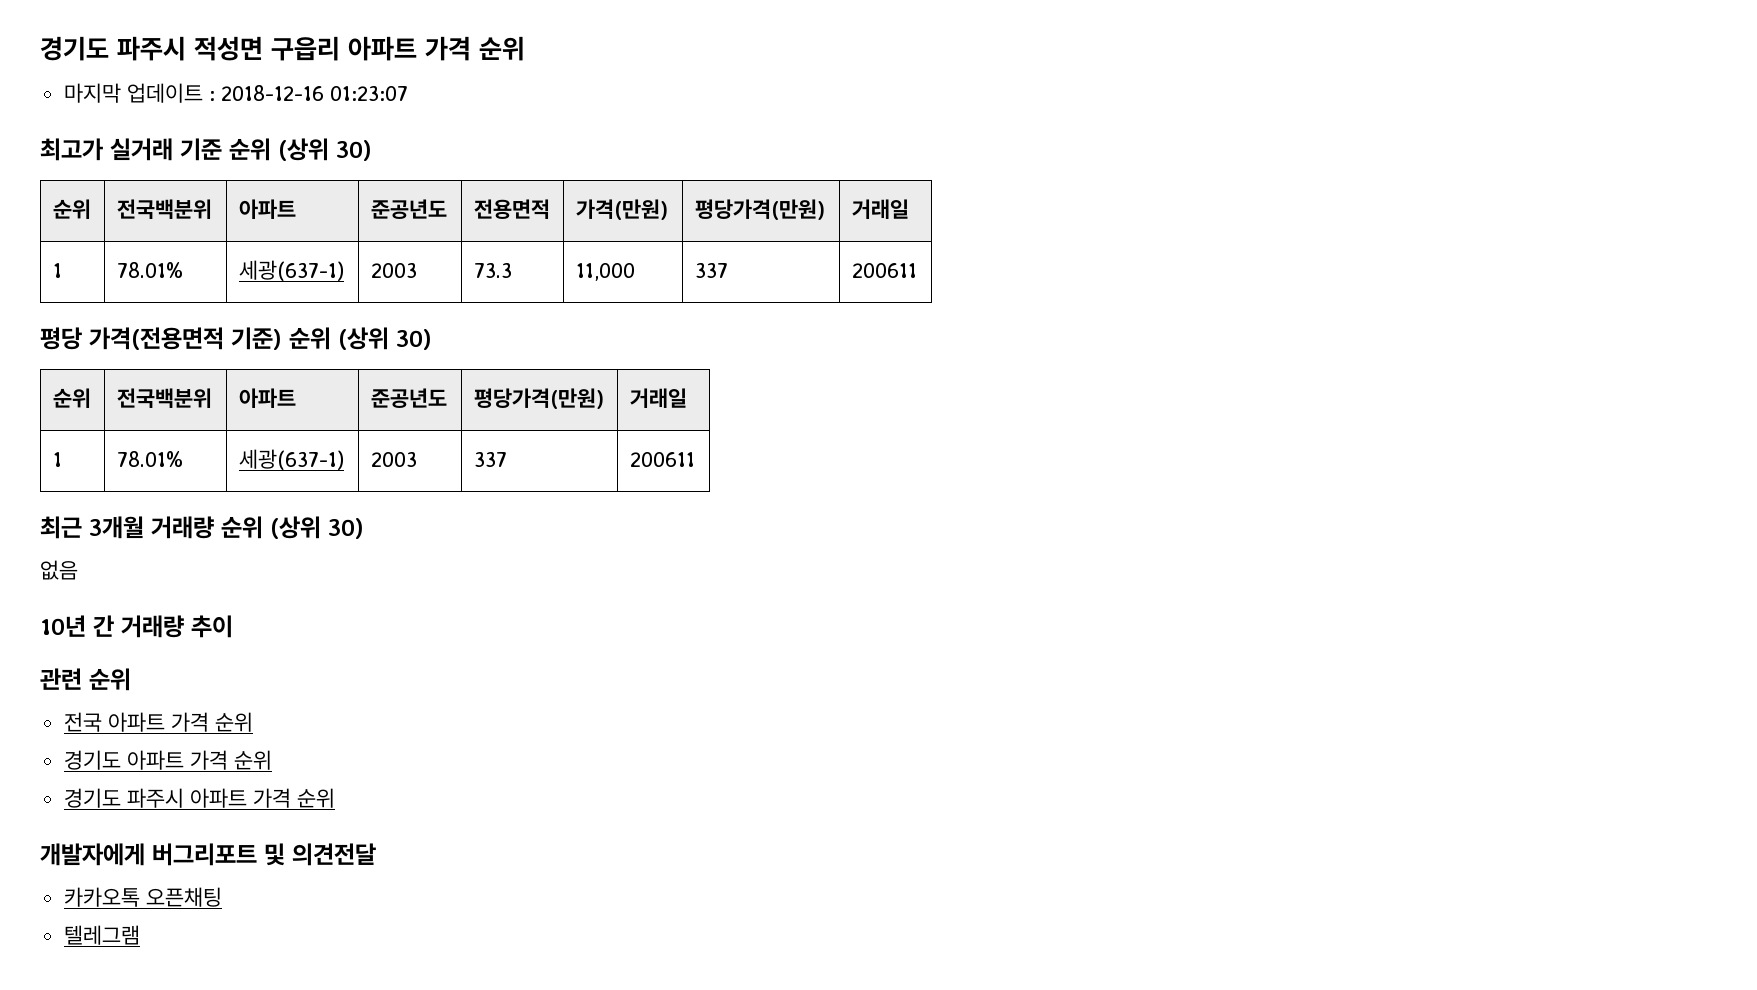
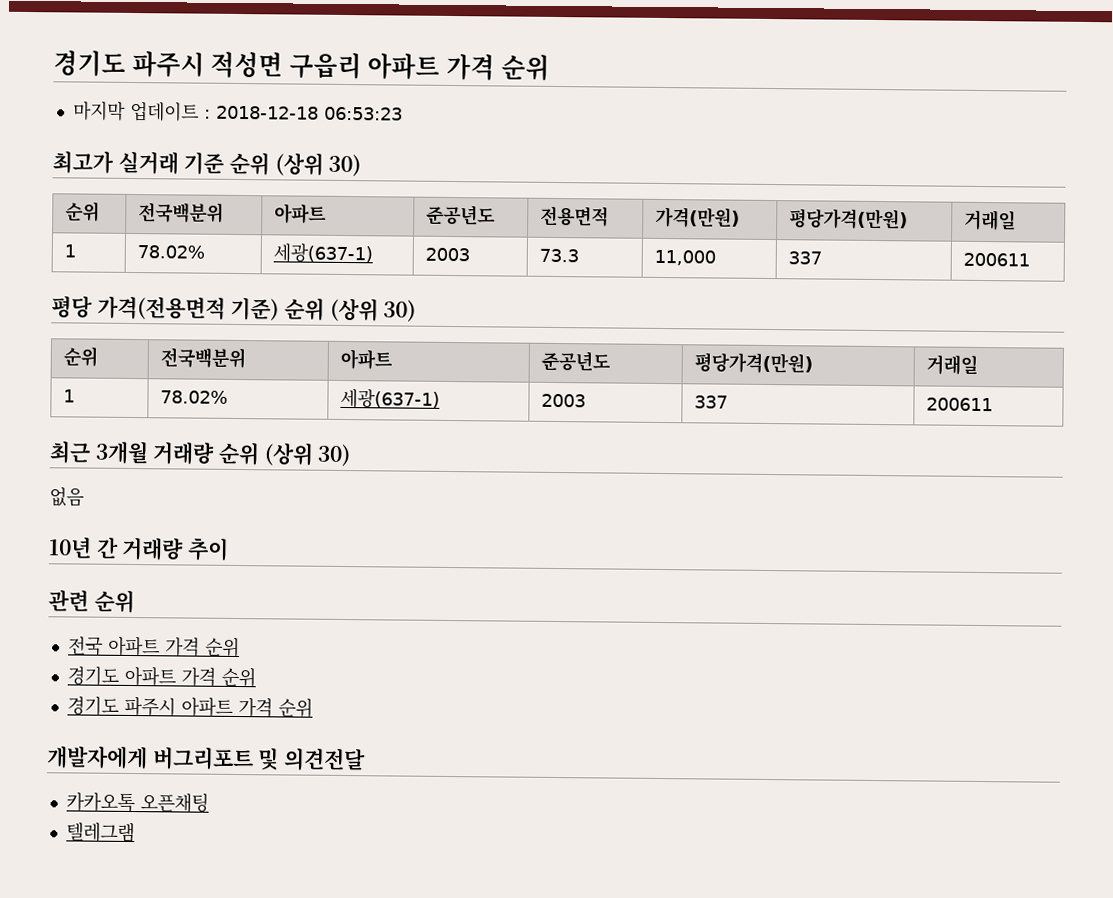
[221,85,409,101] 2018-12-16 01:23:07 -> [215,105,403,121] 2018-12-18 06:53:23
[116,262,183,278] 78.01% -> [137,245,206,259] 78.02%
[116,451,183,467] 78.01% -> [160,390,229,404] 78.02%

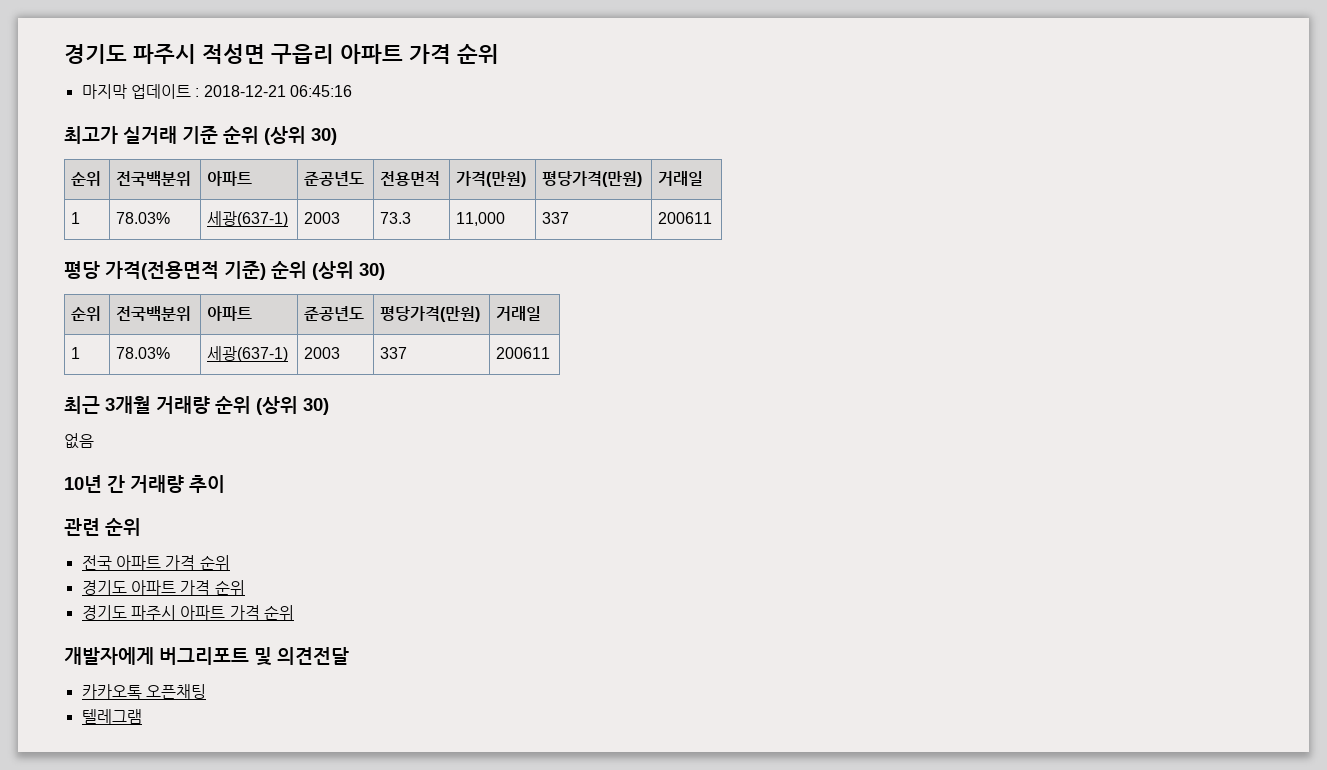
[215,105,403,121] 2018-12-18 06:53:23 -> [203,85,352,97] 2018-12-21 06:45:16
[137,245,206,259] 78.02% -> [116,212,171,224] 78.03%
[160,390,229,404] 78.02% -> [116,347,171,359] 78.03%

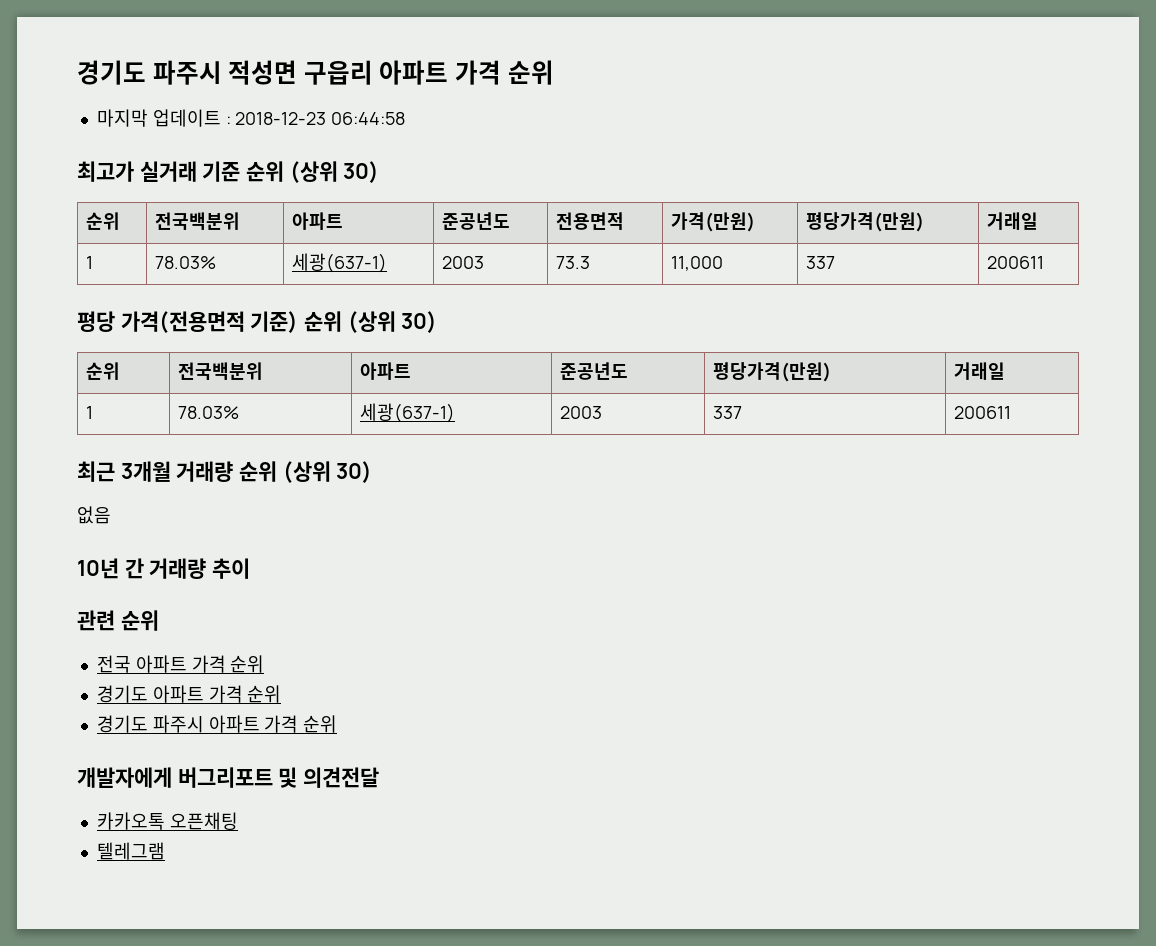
[203,85,352,97] 2018-12-21 06:45:16 -> [235,112,406,125] 2018-12-23 06:44:58

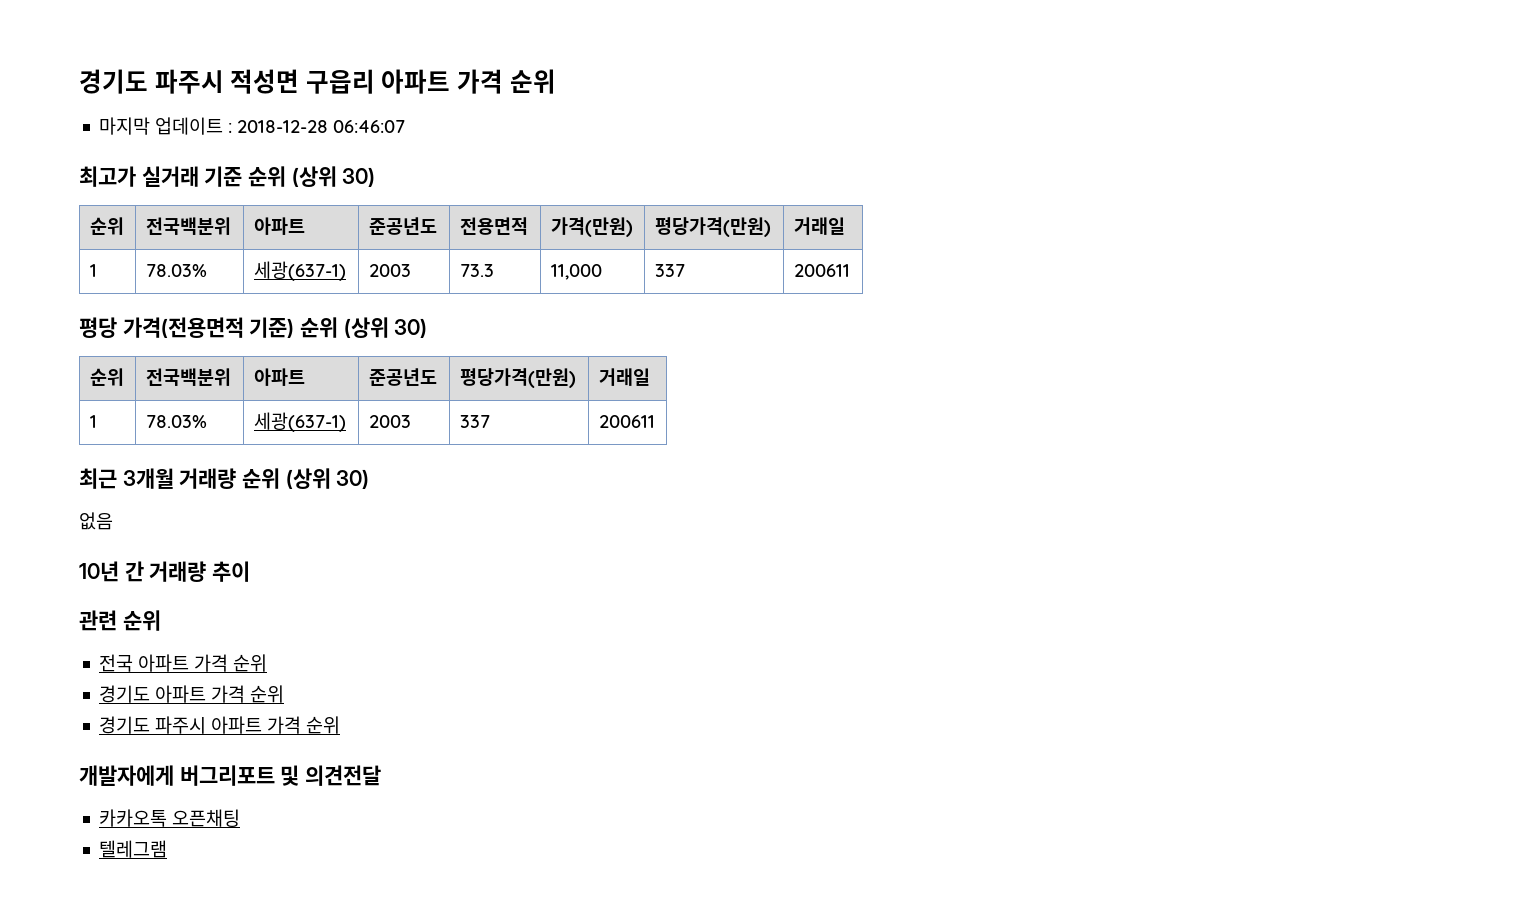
[235,112,406,125] 2018-12-23 06:44:58 -> [237,120,406,133] 2018-12-28 06:46:07

